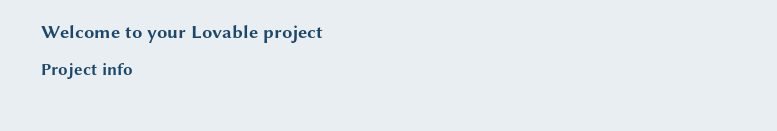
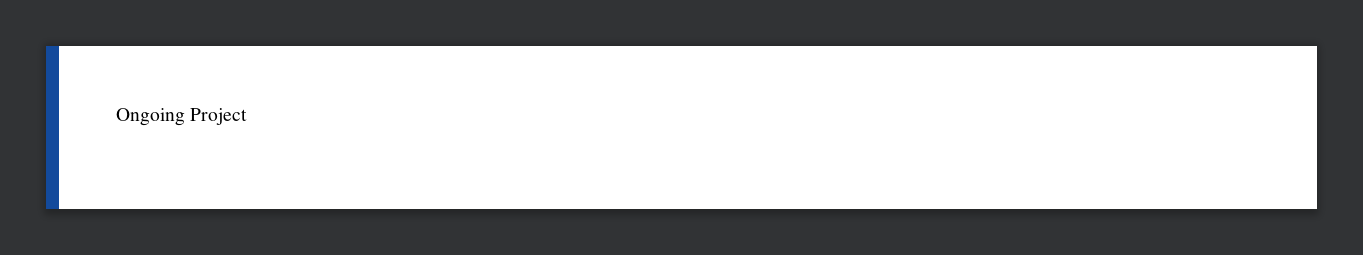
[41,25,323,43] [41,63,133,79] Welcome to your Lovable project // Project info -> [116,108,248,126] Ongoing Project

